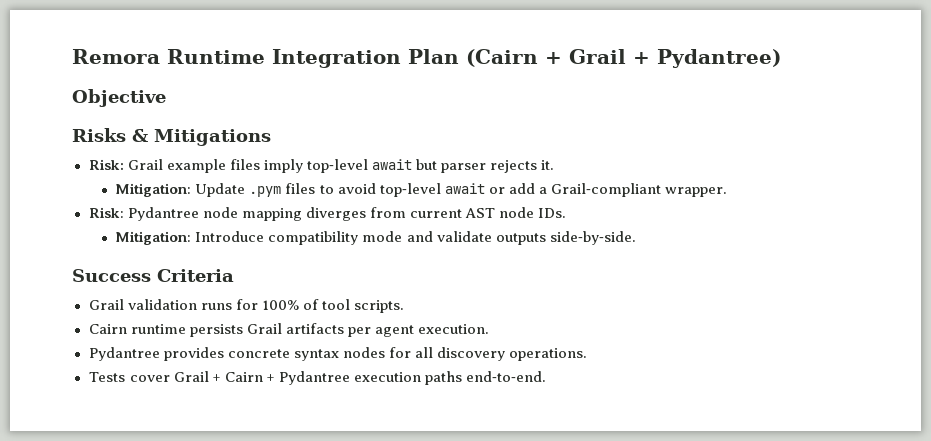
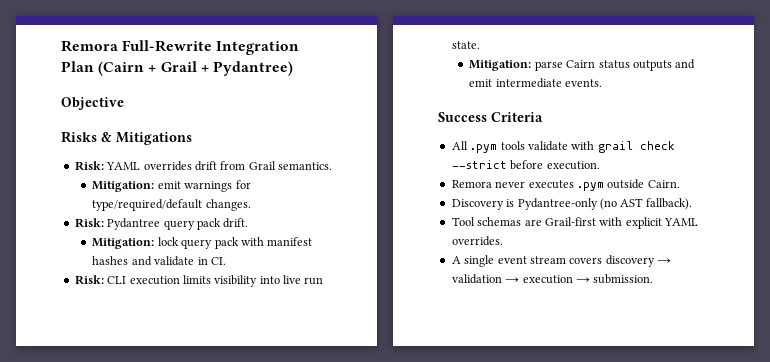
[72,49,265,64] Remora Runtime -> [61,40,213,52] Remora Full-Rewrite
[127,159,554,173] [115,183,727,197] [88,207,566,221] [115,231,636,245] [72,269,234,282] [88,299,404,313] [88,323,489,337] [88,347,587,361] [88,371,546,385] Grail example files imply top‑level await but parser rejects it. // Mitigation: Update .pym files to avoid top‑level await or add a Grail‑compliant wrapper. // Risk: Pydantree node mapping diverges from current AST node IDs. // Mitigation: Introduce compatibility mode and validate outputs side‑by‑side. // Success Criteria // Grail validation runs for 100% of tool scripts. // Cairn runtime persists Grail artifacts per agent execution. // Pydantree provides concrete syntax nodes for all discovery operations. // Tests cover Grail + Cairn + Pydantree execution paths end‑to‑end. -> [106,161,332,171] [92,180,251,192] [92,199,251,211] [74,218,249,230] [92,237,313,249] [92,256,226,266] [74,275,324,287] [451,41,480,49] [469,59,696,71] [469,78,603,88] [438,112,543,122] [451,141,675,153] [451,160,600,170] [451,179,680,191] [451,198,692,210] [451,217,698,229] [451,236,503,246] [451,255,671,267] [451,274,654,284] YAML overrides drift from Grail semantics. // Mitigation: emit warnings for type/required/default changes. // Risk: Pydantree query pack drift. // Mitigation: lock query pack with manifest hashes and validate in CI. // Risk: CLI execution limits visibility into live run state. // Mitigation: parse Cairn status outputs and emit intermediate events. // Success Criteria // All .pym tools validate with grail check --strict before execution. // Remora never executes .pym outside Cairn. // Discovery is Pydantree-only (no AST fallback). // Tool schemas are Grail-first with explicit YAML overrides. // A single event stream covers discovery → validation → execution → submission.

